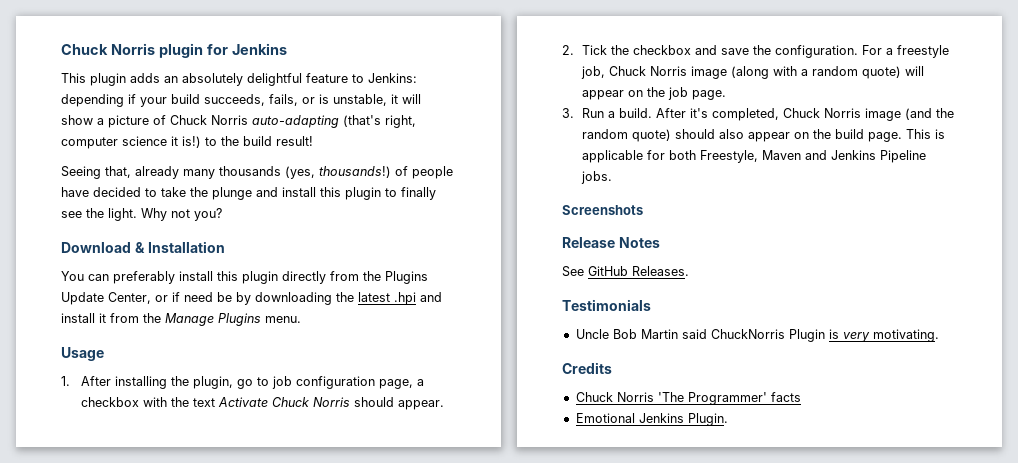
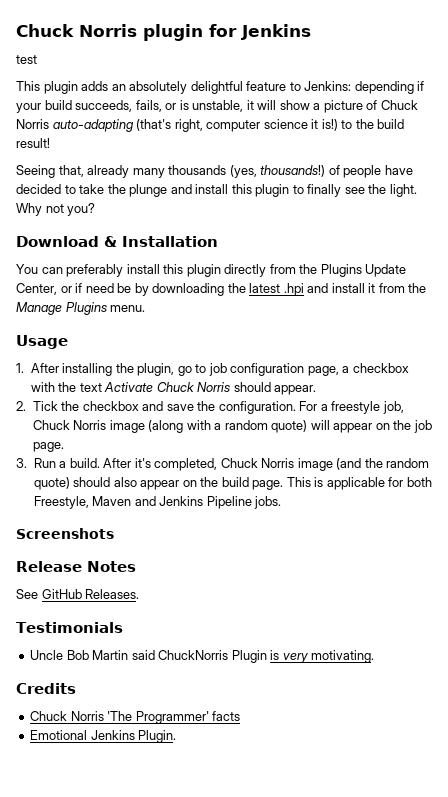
(287, 49) none -> [16,55,37,64] // test

